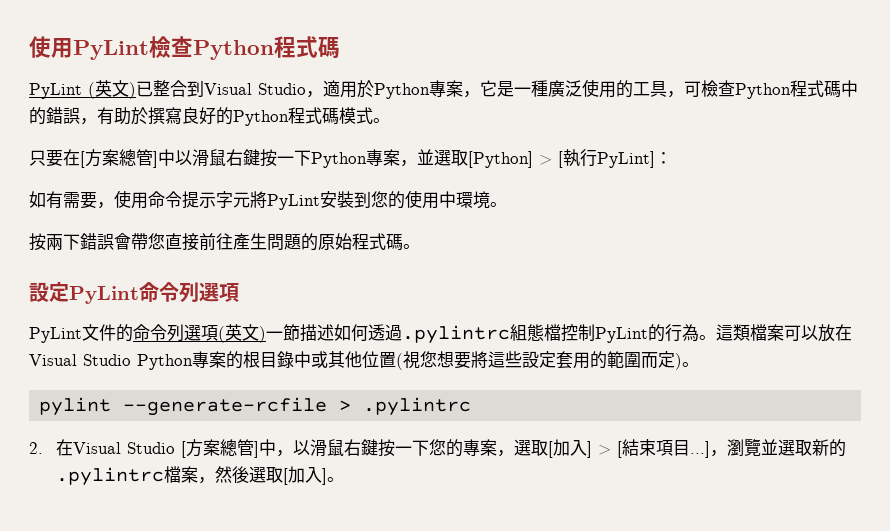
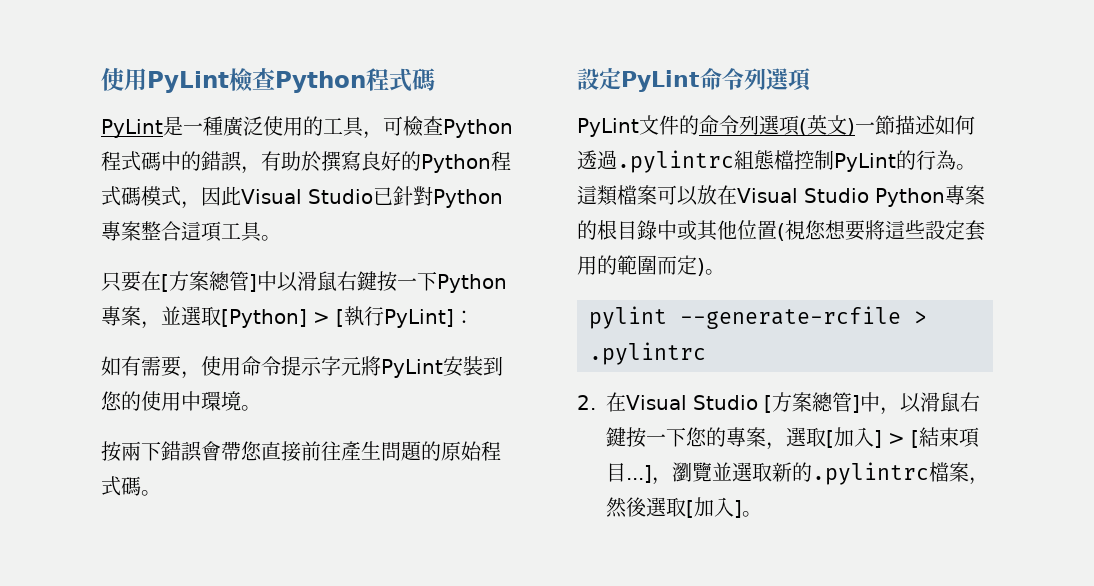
[88,80,497,99] (英文)已整合到Visual Studio，適用於Python專案，它 -> (163, 128) none
(373, 115) none -> [181,186,503,209] [101,221,262,242] ，因此Visual Studio已針對Python專案整合這項工具

